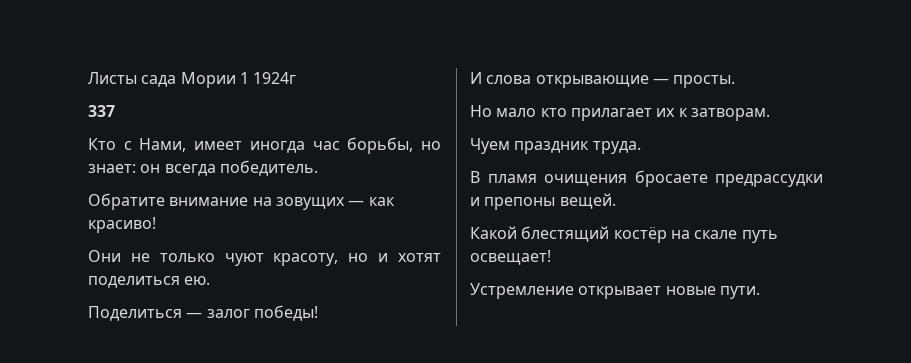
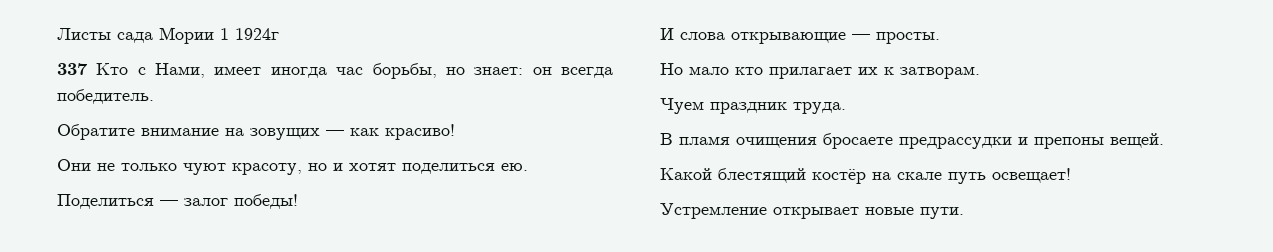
(115, 111) // -> (88, 69) none

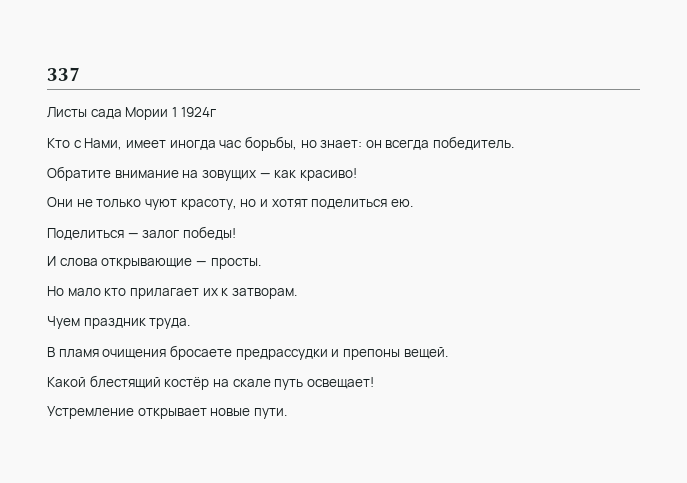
(57, 34) none -> [47,67,80,81] 337 //
[57,63,88,75] 337 -> (216, 112) none

